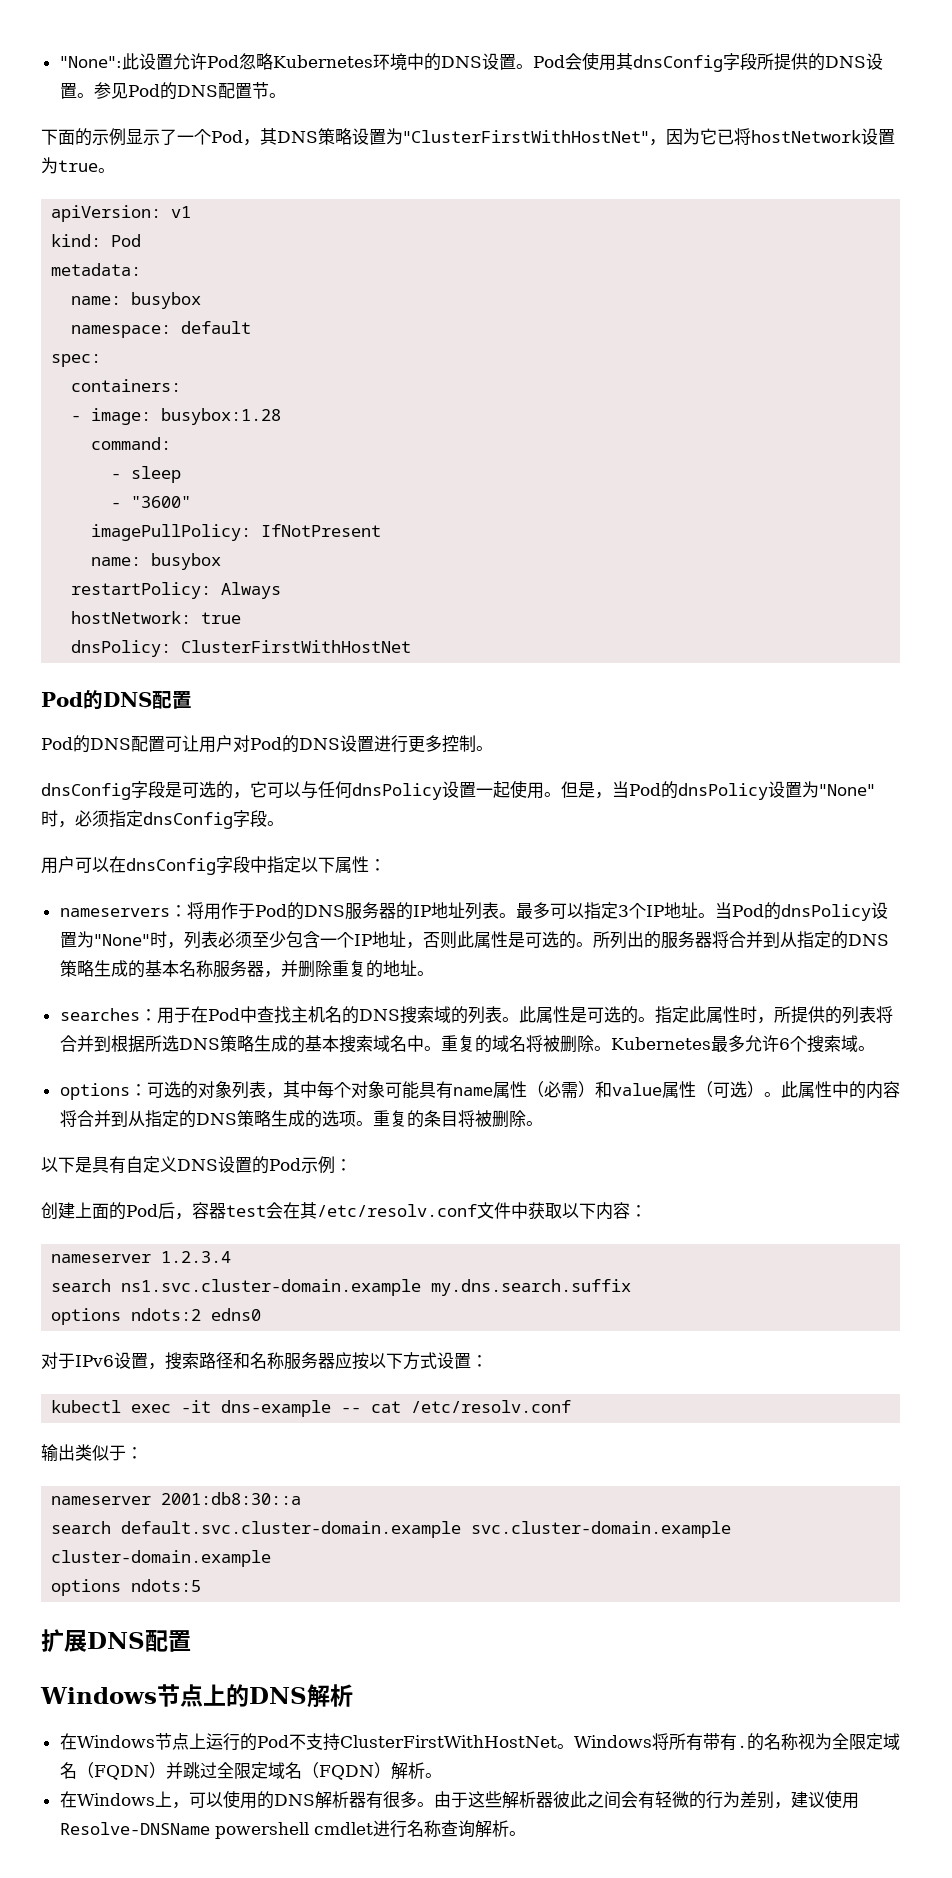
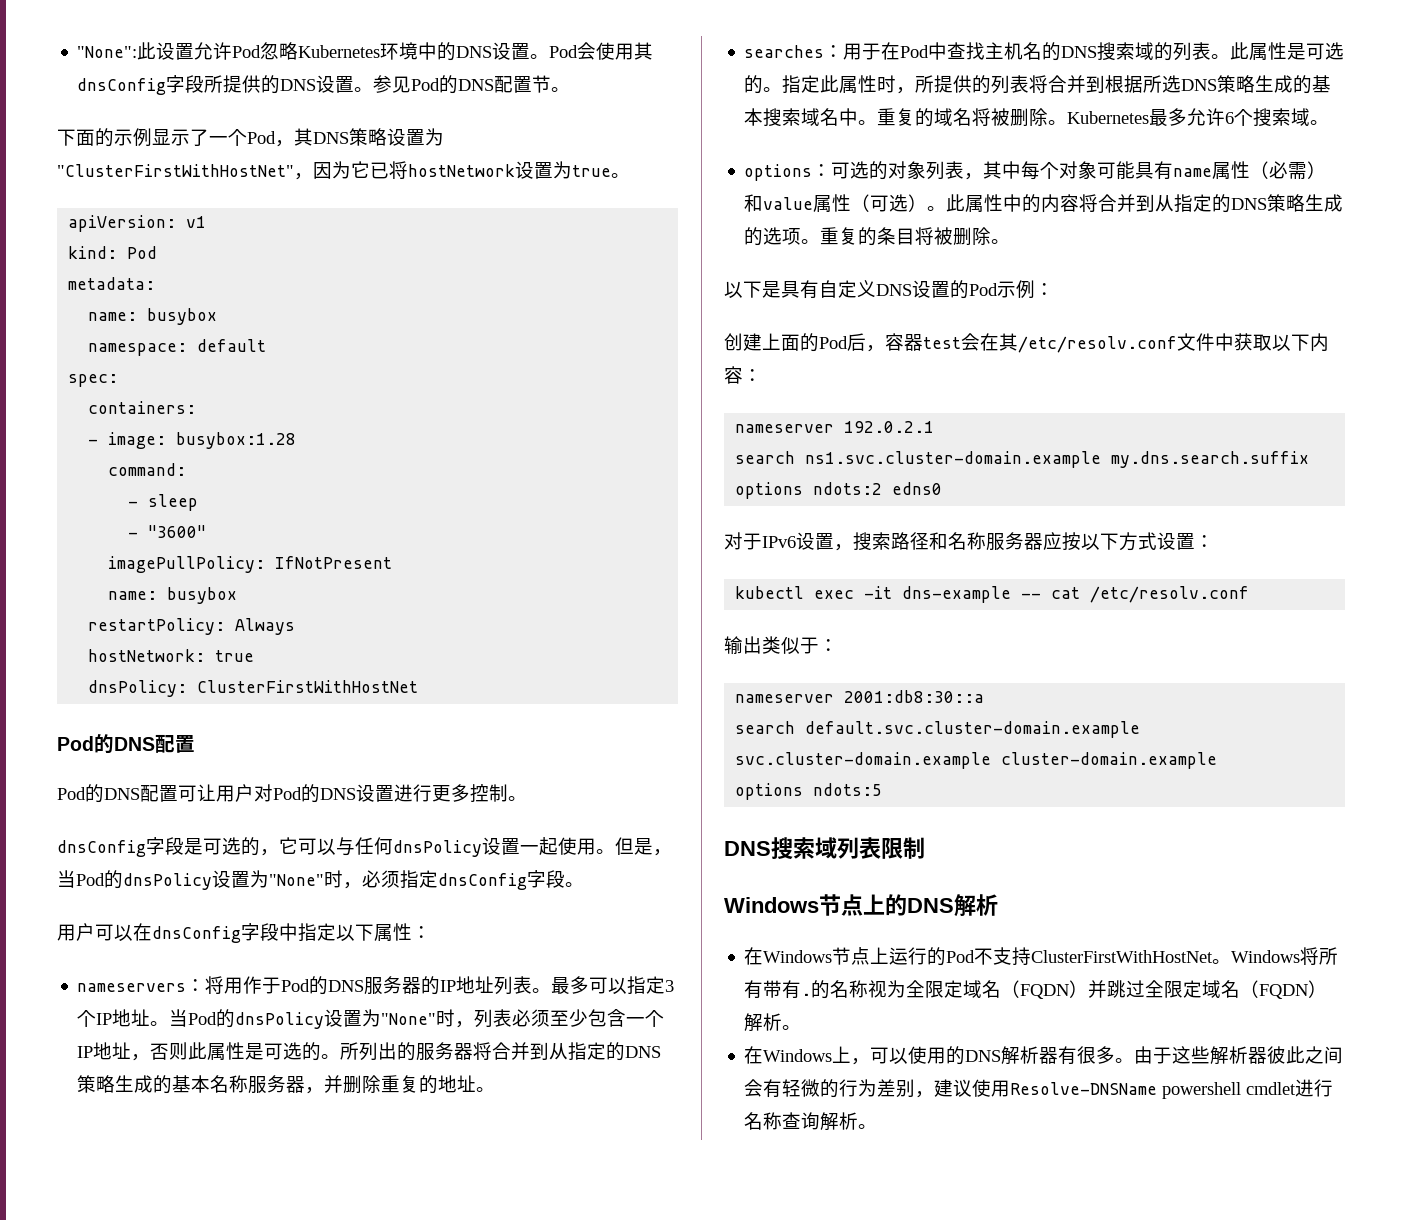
[161,1251,232,1263] 1.2.3.4 -> [844,421,935,433] 192.0.2.1
[41,1629,191,1653] 扩展DNS配置 -> [724,837,925,860] DNS搜索域列表限制

